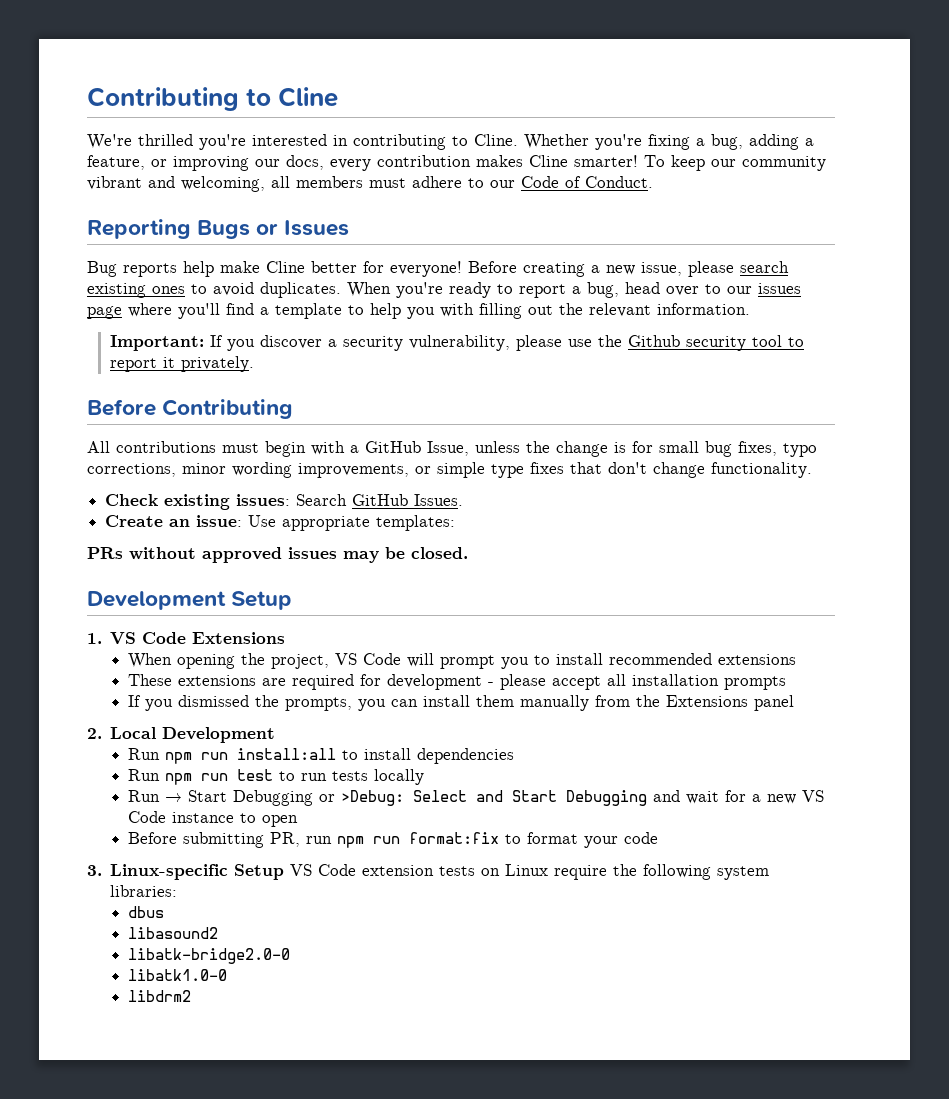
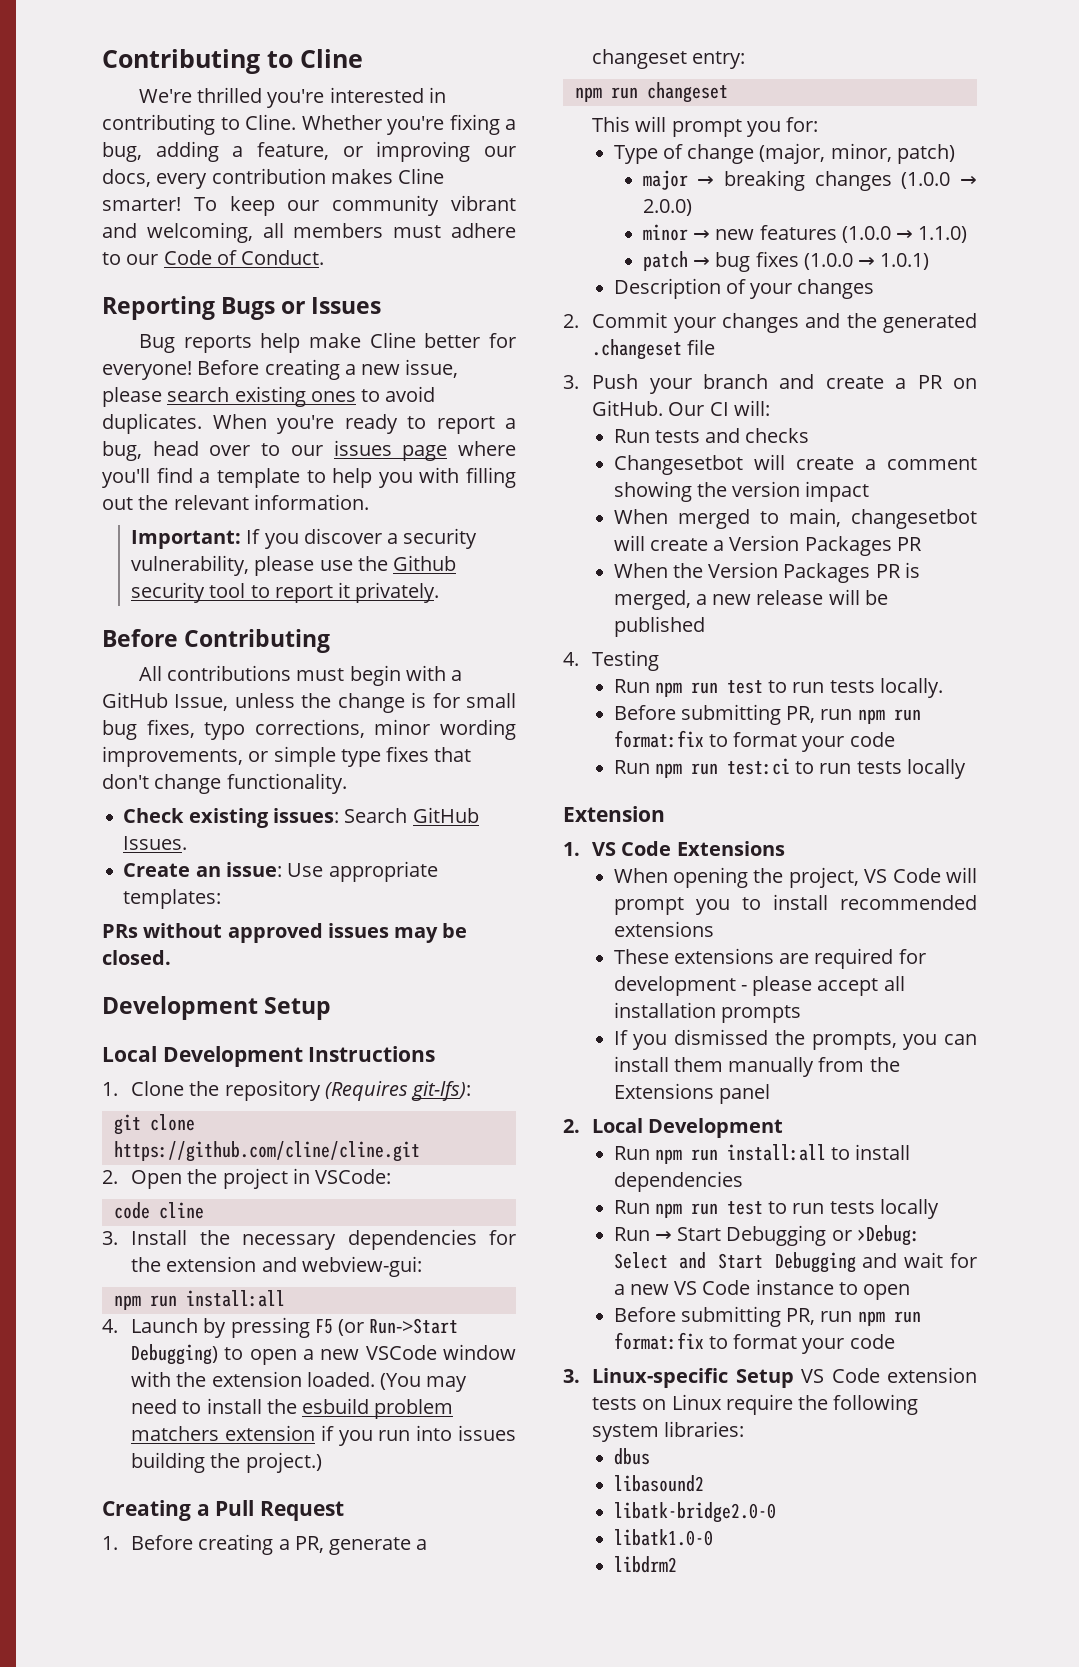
(293, 600) none -> [102,1046,436,1067] [102,1080,472,1101] [113,1114,195,1135] [113,1141,420,1162] [102,1168,392,1189] [113,1202,204,1219] [102,1229,516,1250] [131,1256,422,1277] [113,1290,285,1310] [102,1317,459,1338] [131,1344,516,1365] [131,1371,468,1392] [131,1398,454,1419] [131,1425,516,1446] [131,1452,322,1473] [102,1500,345,1521] [102,1534,428,1555] [592,49,746,69] [574,82,728,103] [592,116,819,137] [613,143,955,164] [642,170,977,191] [642,199,692,216] [642,224,968,243] [642,251,930,272] [613,278,875,299] [563,312,977,333] [592,339,716,360] [563,374,977,394] [592,400,770,416] [613,428,810,443] [613,454,977,475] [613,481,870,502] [613,508,977,529] [613,535,922,556] [613,562,920,583] [613,589,888,610] [613,616,705,637] [563,650,660,671] [613,678,943,698] [613,704,921,725] [613,730,895,752] [613,758,966,779] [563,806,665,822] // Local Development Instructions // 1. Clone the repository (Requires git-lfs): // git clone https://github.com/cline/cline.git // 2. Open the project in VSCode: // code cline // 3. Install the necessary dependencies for the extension and webview-gui: // npm run install:all // 4. Launch by pressing F5 (or Run->Start Debugging) to open a new VSCode window with the extension loaded. (You may need to install the esbuild problem matchers extension if you run into issues building the project.) // Creating a Pull Request // 1. Before creating a PR, generate a changeset entry: // npm run changeset // This will prompt you for: // Type of change (major, minor, patch) // major → breaking changes (1.0.0 → 2.0.0) // minor → new features (1.0.0 → 1.1.0) // patch → bug fixes (1.0.0 → 1.0.1) // Description of your changes // 2. Commit your changes and the generated .changeset file // 3. Push your branch and create a PR on GitHub. Our CI will: // Run tests and checks // Changesetbot will create a comment showing the version impact // When merged to main, changesetbot will create a Version Packages PR // When the Version Packages PR is merged, a new release will be published // 4. Testing // Run npm run test to run tests locally. // Before submitting PR, run npm run format:fix to format your code // Run npm run test:ci to run tests locally // Extension

